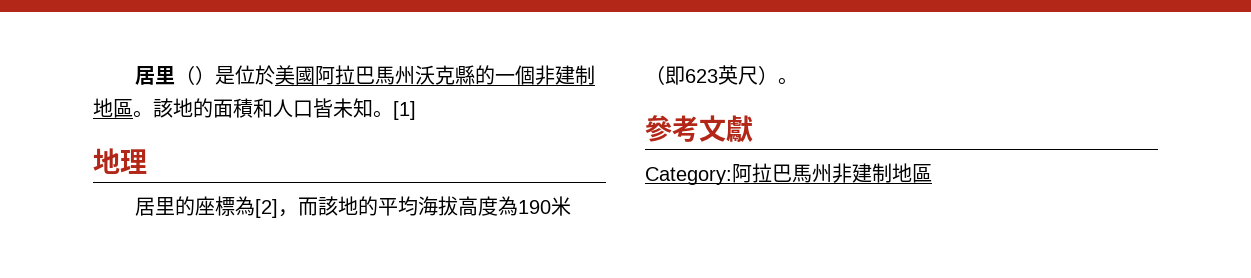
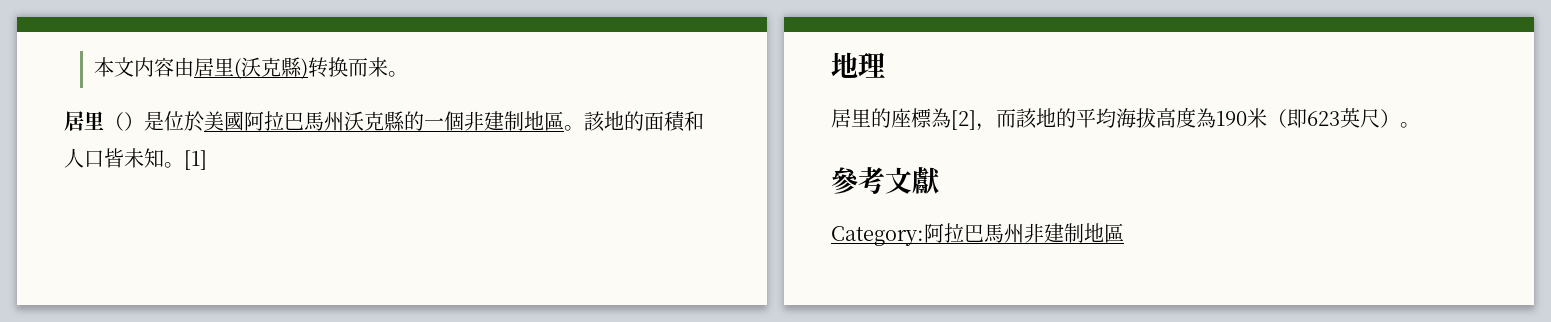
(135, 75) none -> [93,57,408,79] 本文内容由居里(沃克縣)转换而来。 //

